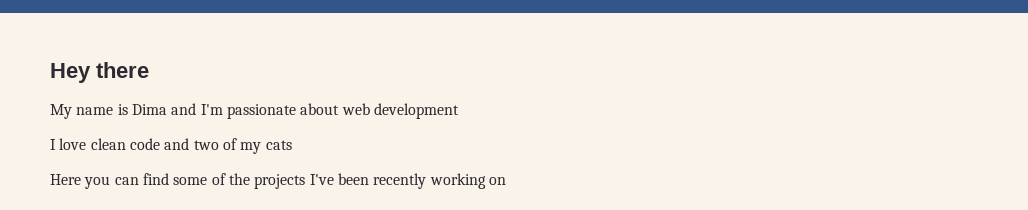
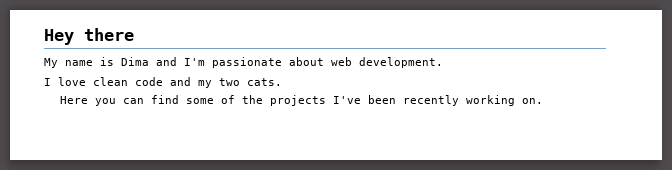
[373,103,459,119] development -> [359,57,443,68] development.
[193,138,292,154] two of my cats -> [198,78,282,88] my two cats.
[488,177,506,185] on -> [522,98,544,104] on.

